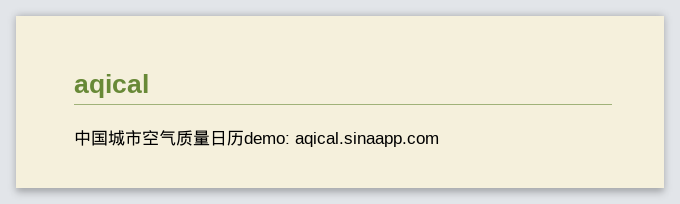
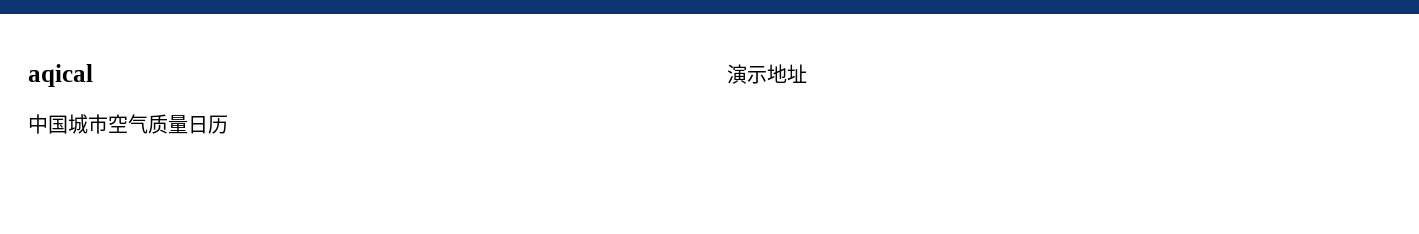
[244,132,439,147] demo: aqical.sinaapp.com -> [727,64,807,84] // 演示地址

